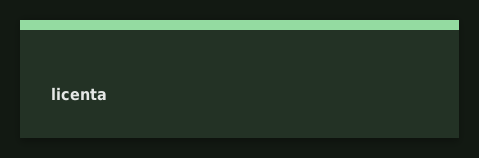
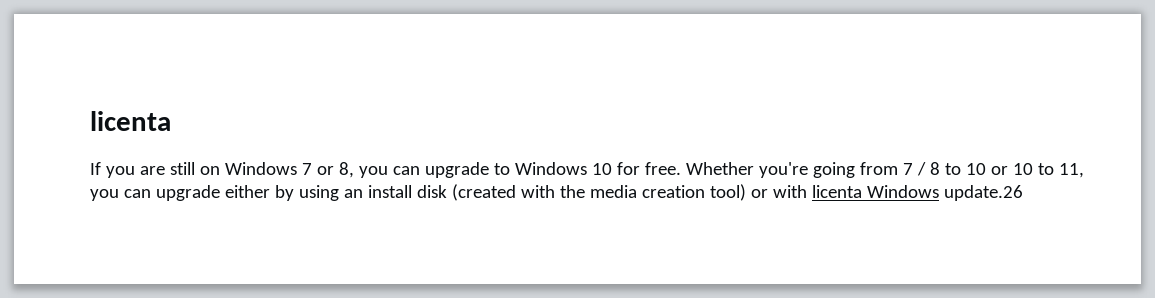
[51,87,107,101] licenta -> [90,111,171,131] [90,162,1084,178] [90,184,1023,201] licenta // If you are still on Windows 7 or 8, you can upgrade to Windows 10 for free. Whether you're going from 7 / 8 to 10 or 10 to 11, you can upgrade either by using an install disk (created with the media creation tool) or with licenta Windows update.26

